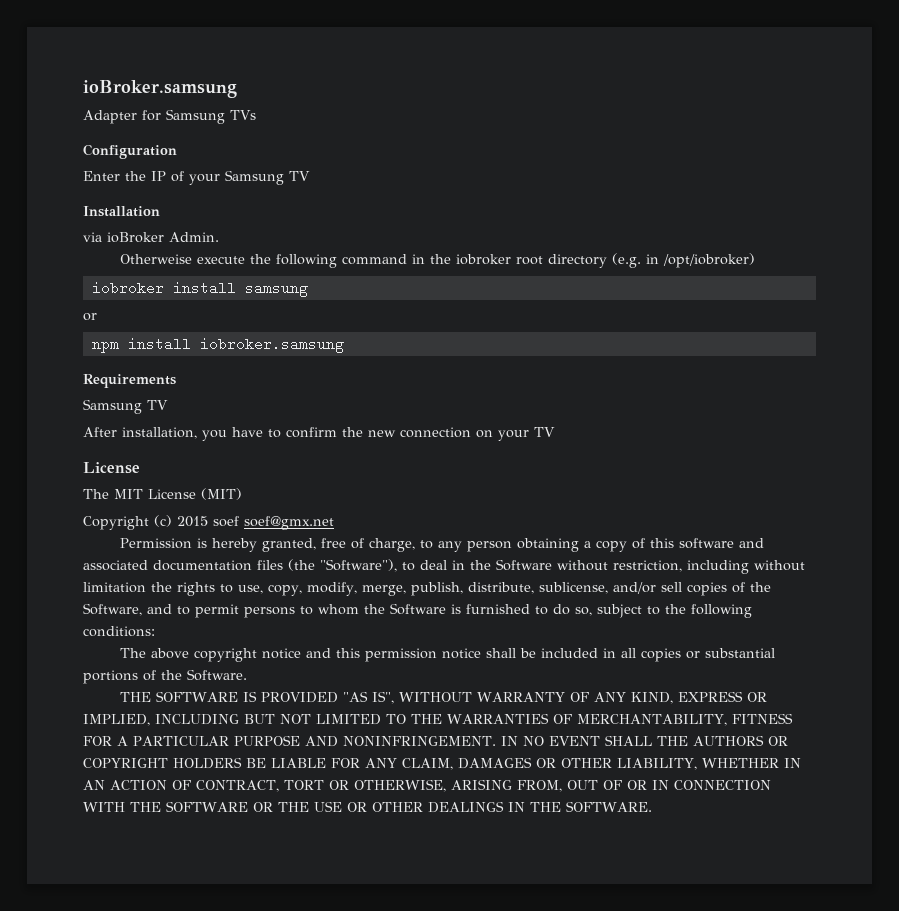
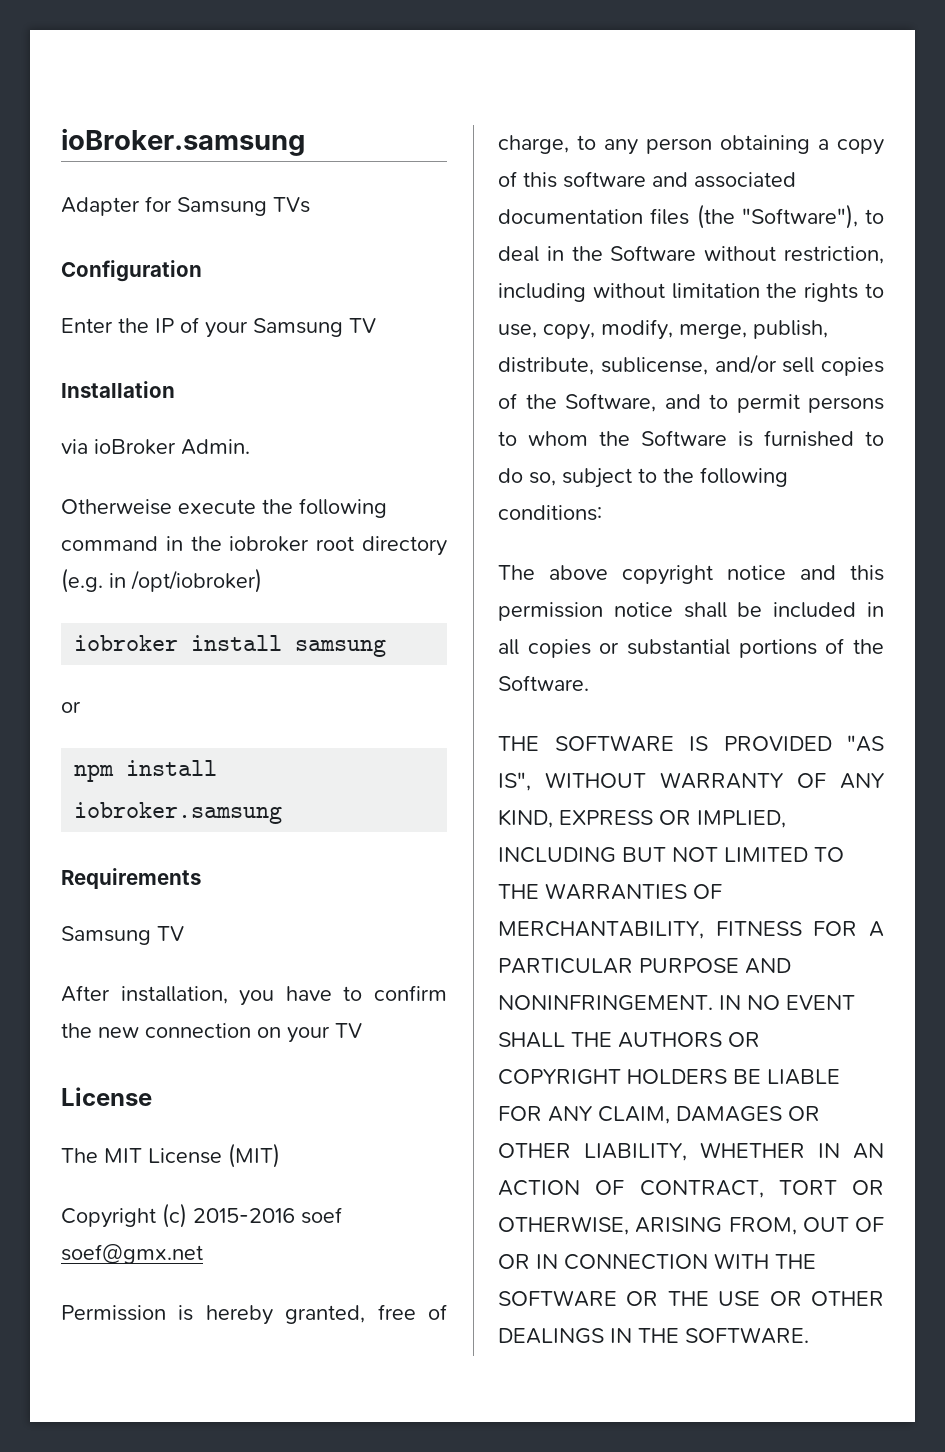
[177,516,208,527] 2015 -> [193,1208,295,1223] 2015-2016

